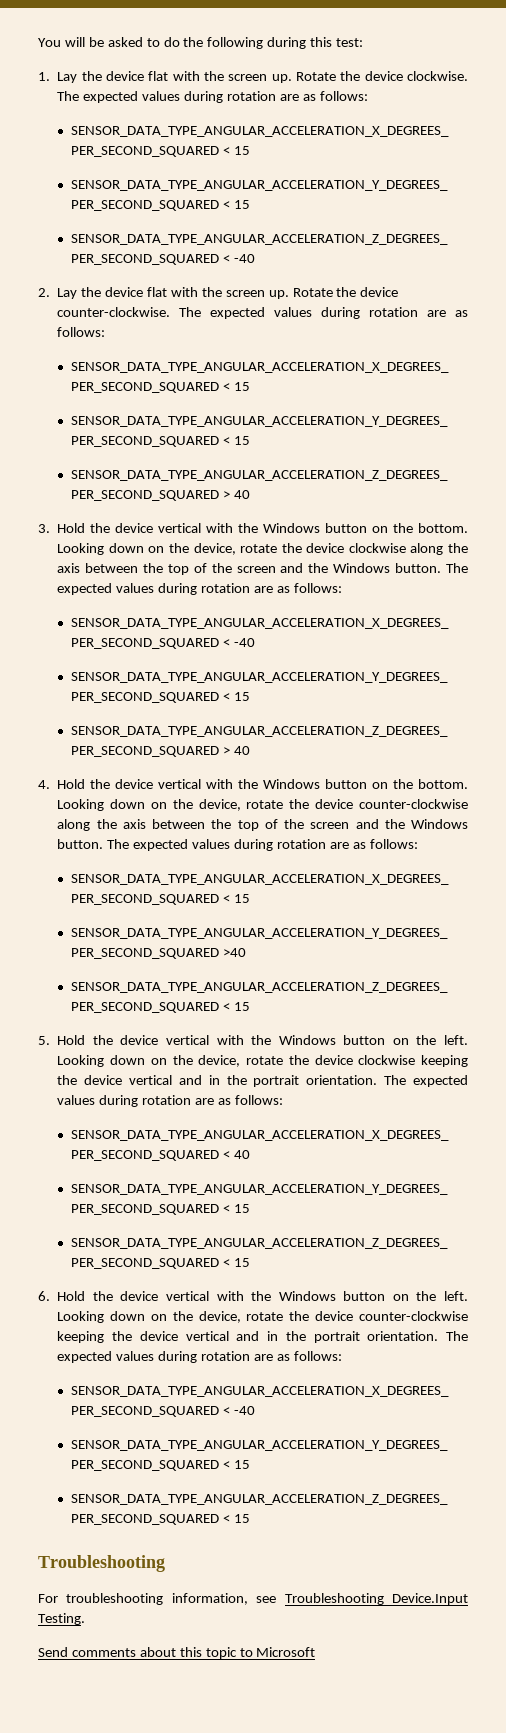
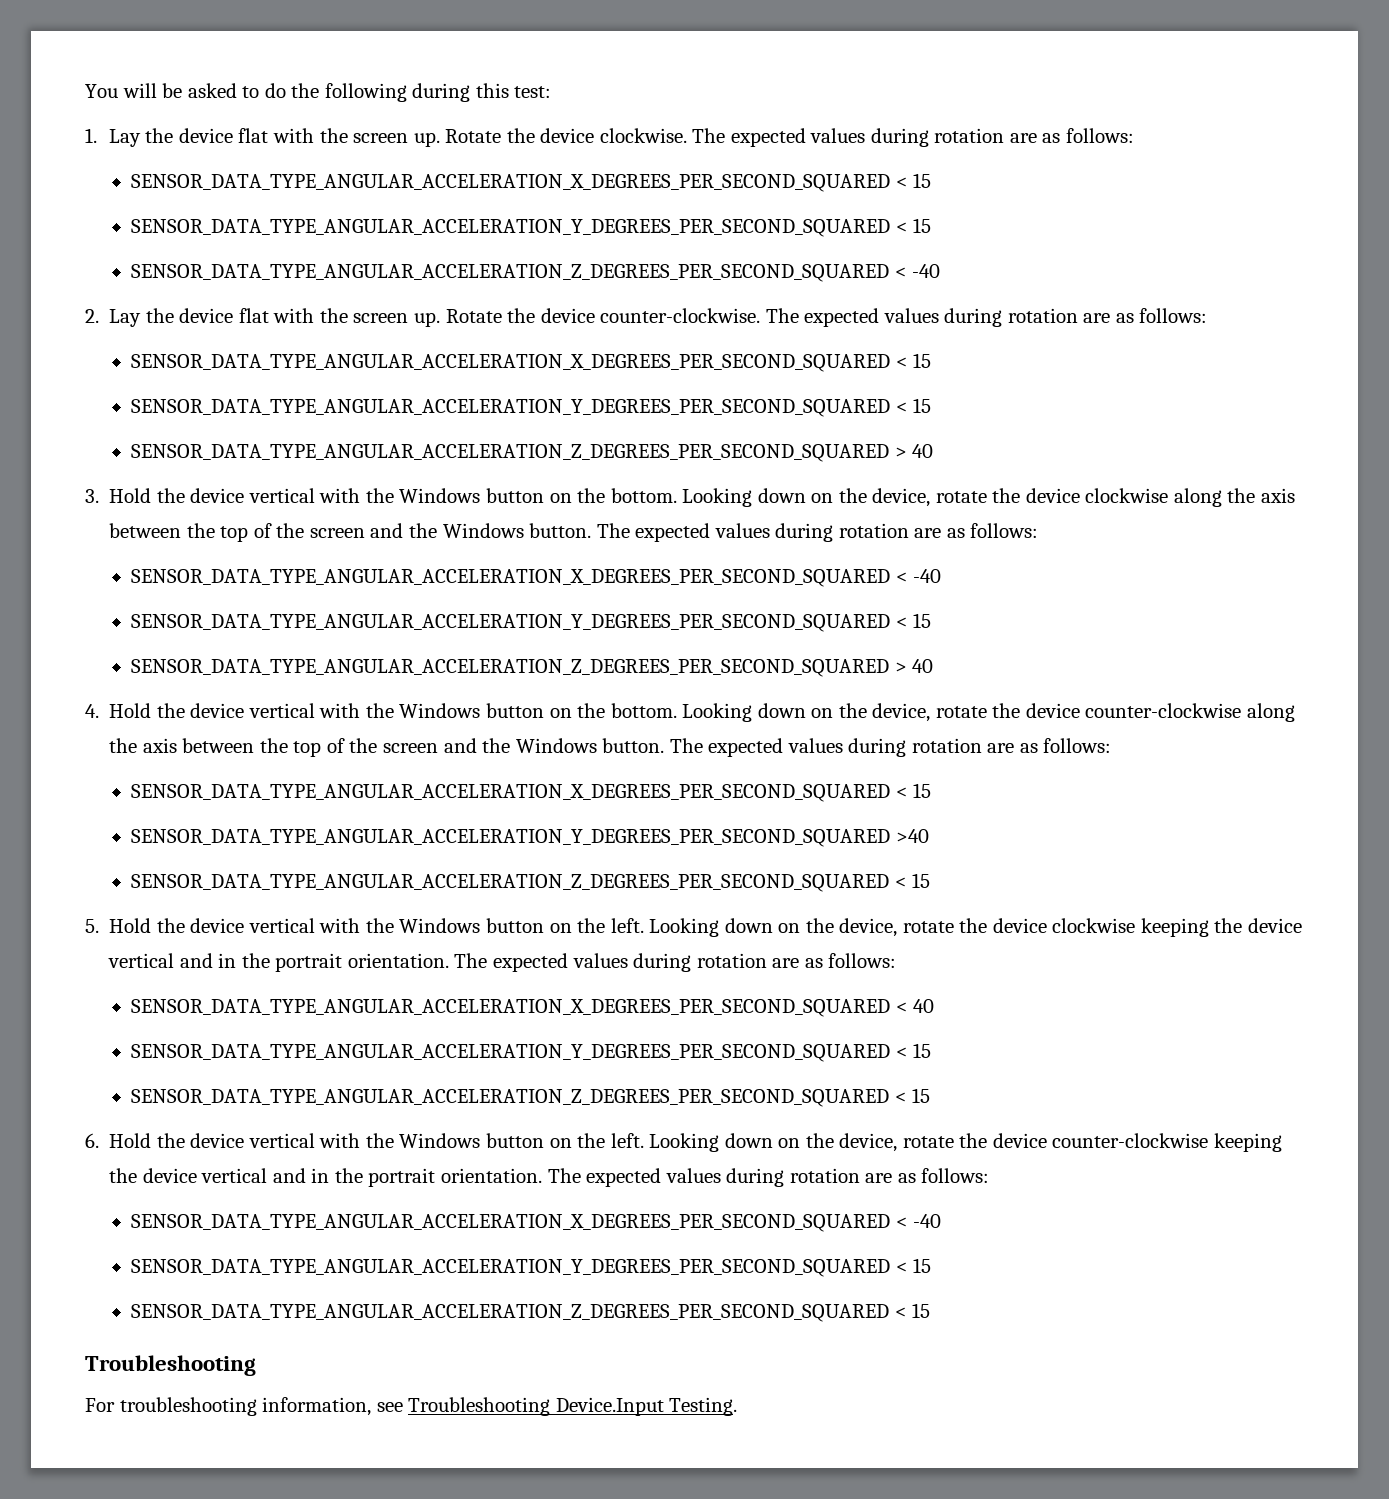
[38,1647,316,1659] // Send comments about this topic to Microsoft -> (738, 1406) none

